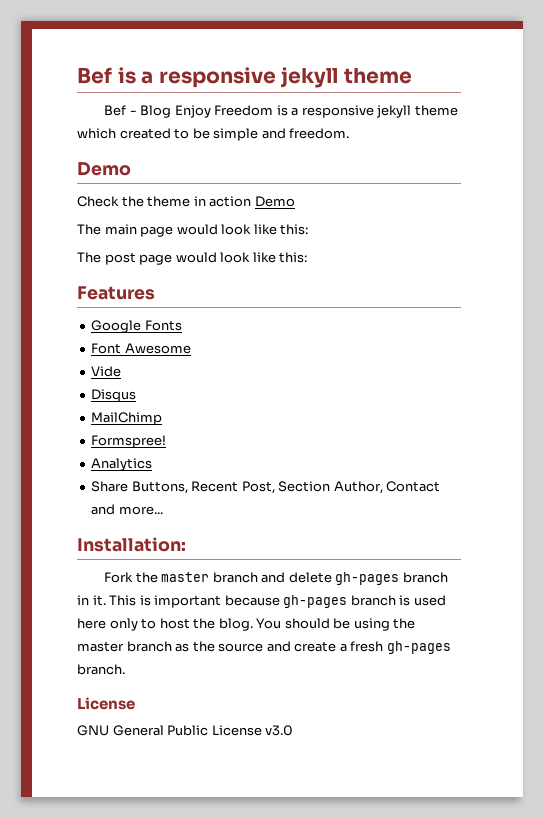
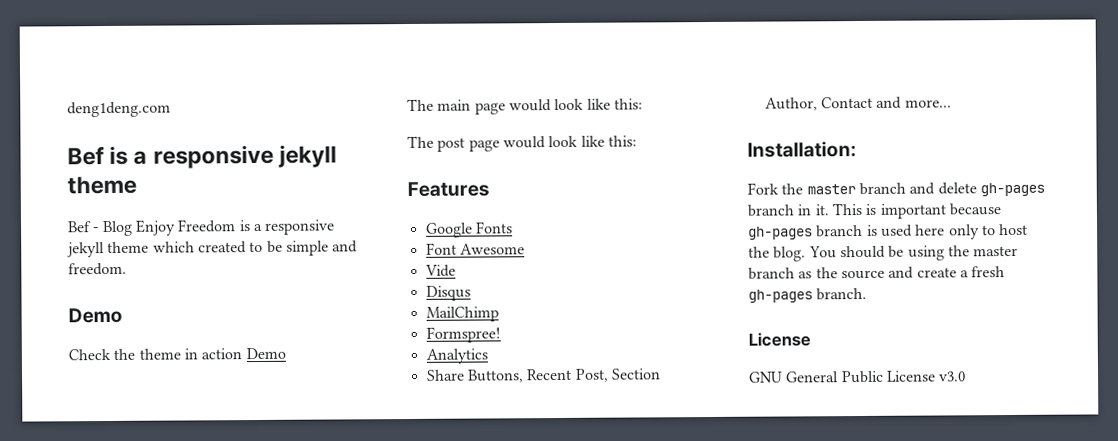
(77, 75) none -> [67,101,171,118] deng1deng.com //

